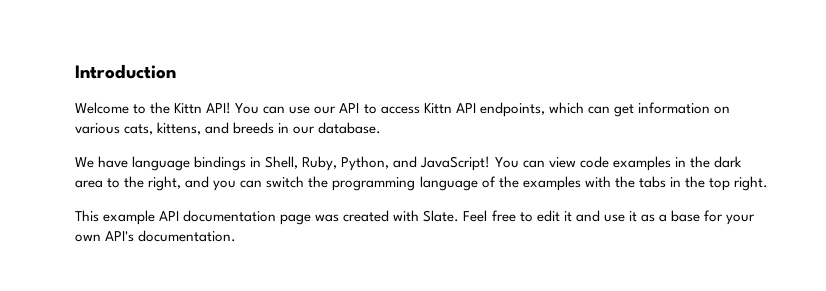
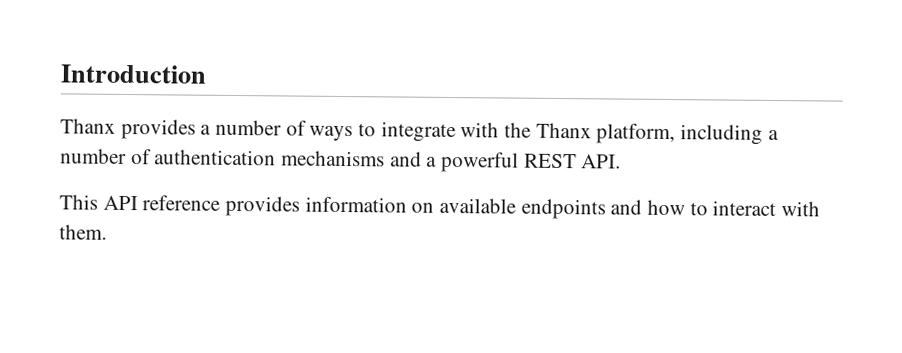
[75,102,730,117] [75,122,382,135] [75,156,742,171] [75,176,768,191] [75,210,756,225] [75,230,237,242] Welcome to the Kittn API! You can use our API to access Kittn API endpoints, which can get information on various cats, kittens, and breeds in our database. // We have language bindings in Shell, Ruby, Python, and JavaScript! You can view code examples in the dark area to the right, and you can switch the programming language of the examples with the tabs in the top right. // This example API documentation page was created with Slate. Feel free to edit it and use it as a base for your own API's documentation. -> [60,118,779,145] [60,148,622,173] [59,194,821,220] [59,224,107,240] Thanx provides a number of ways to integrate with the Thanx platform, including a number of authentication mechanisms and a powerful REST API. // This API reference provides information on available endpoints and how to interact with them.

